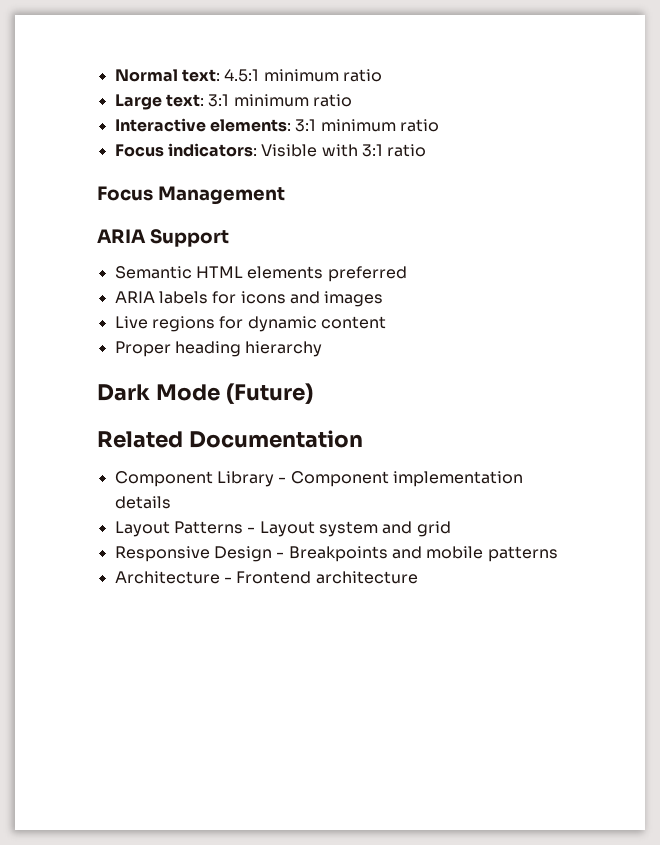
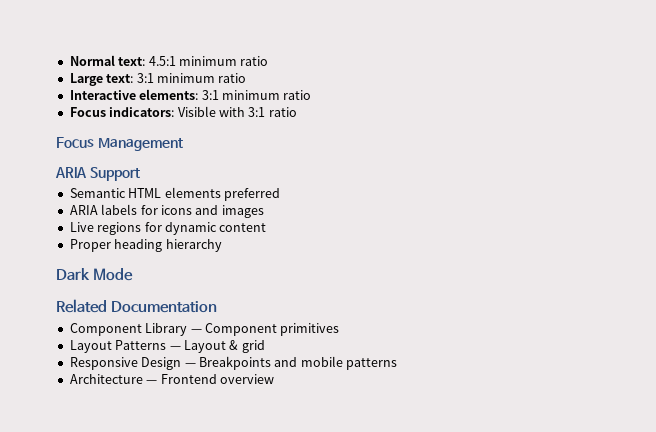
[225,383,313,404] (Future) -> (134, 274) none
[278,471,523,487] [114,496,171,509] [114,521,413,537] - Component implementation details // Layout Patterns - Layout system and -> [190,323,340,336] [69,340,239,353] — Component primitives // Layout Patterns — Layout &
[276,552,285,558] - -> [184,363,196,367] —
[223,571,418,584] - Frontend architecture -> [146,374,274,384] — Frontend overview

